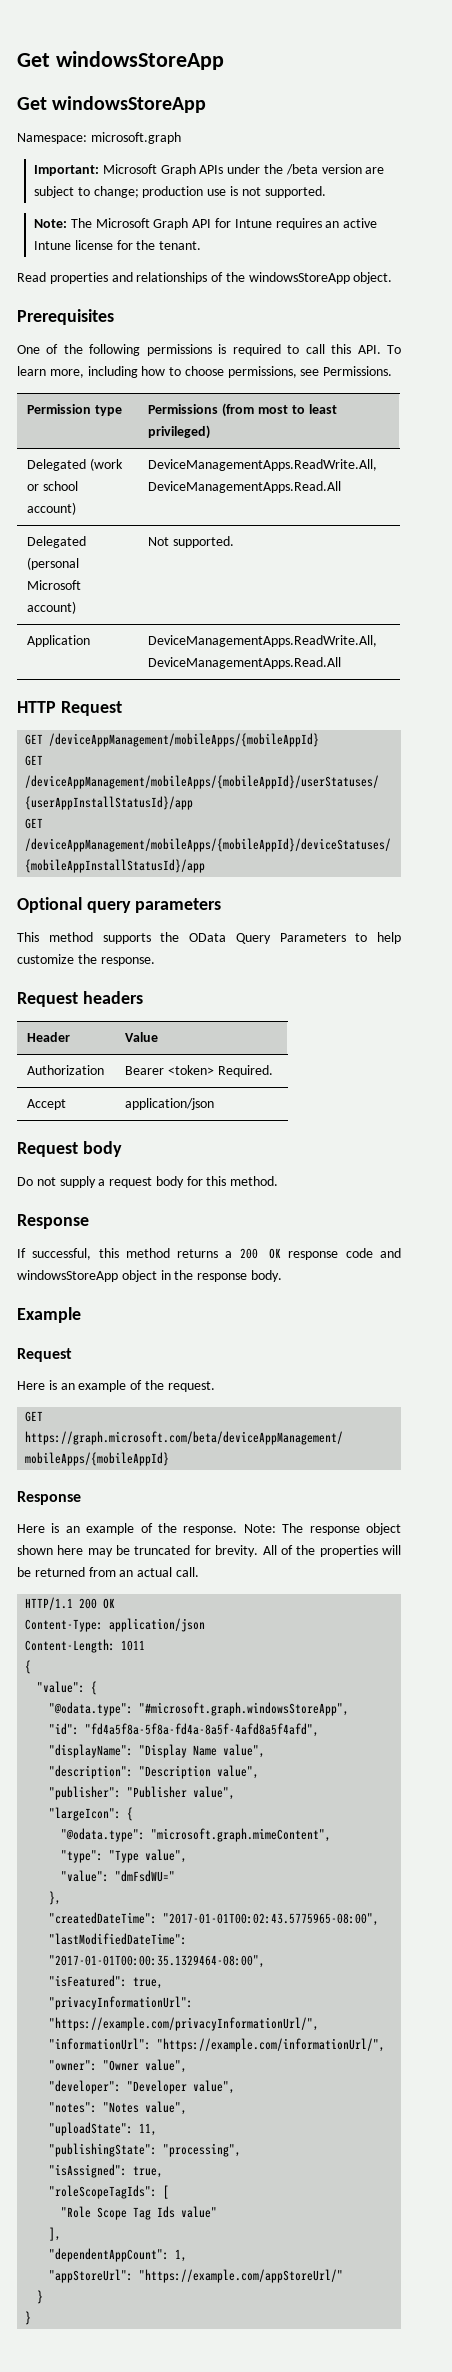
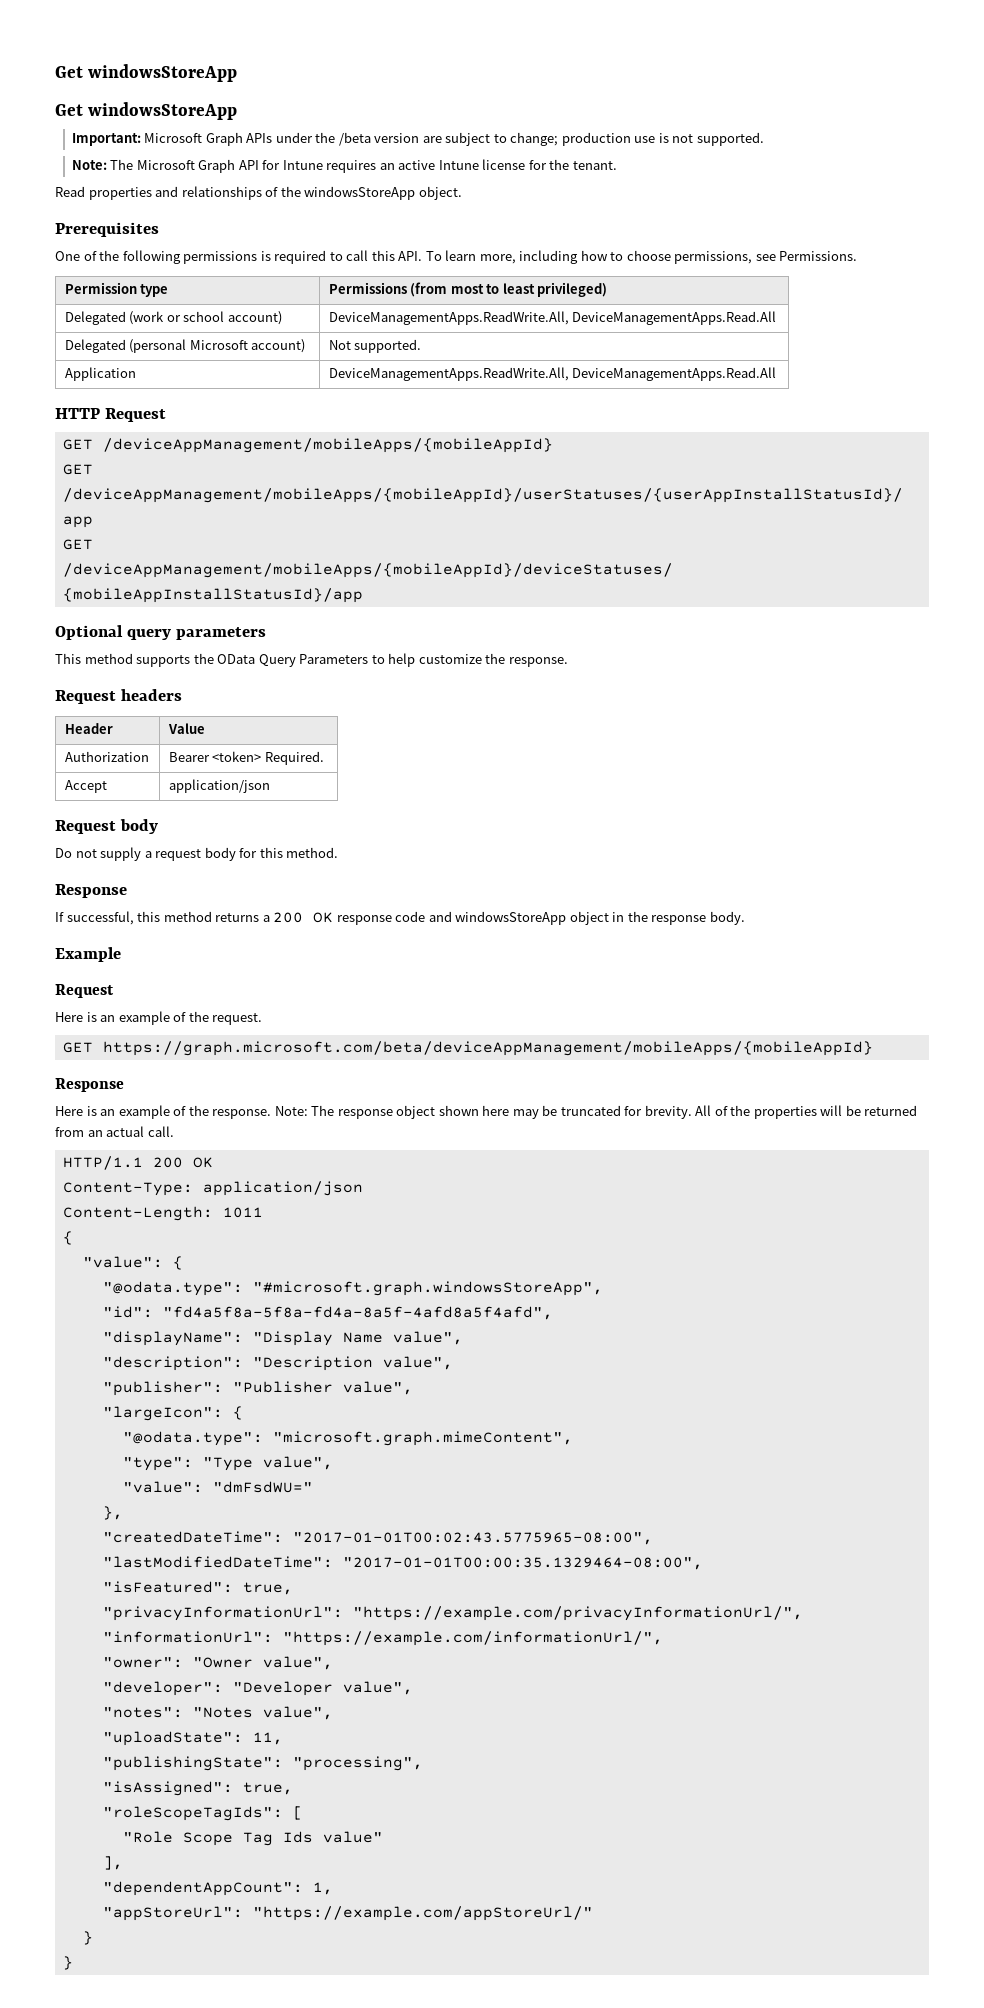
[17,132,181,144] // Namespace: microsoft.graph -> (238, 111) none

